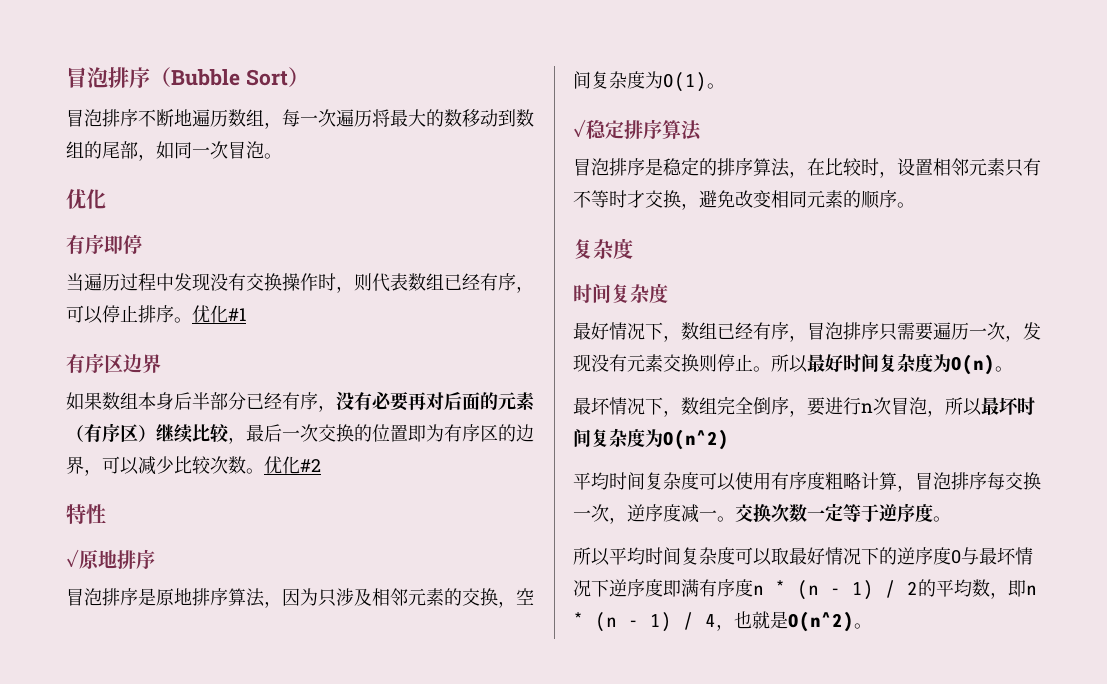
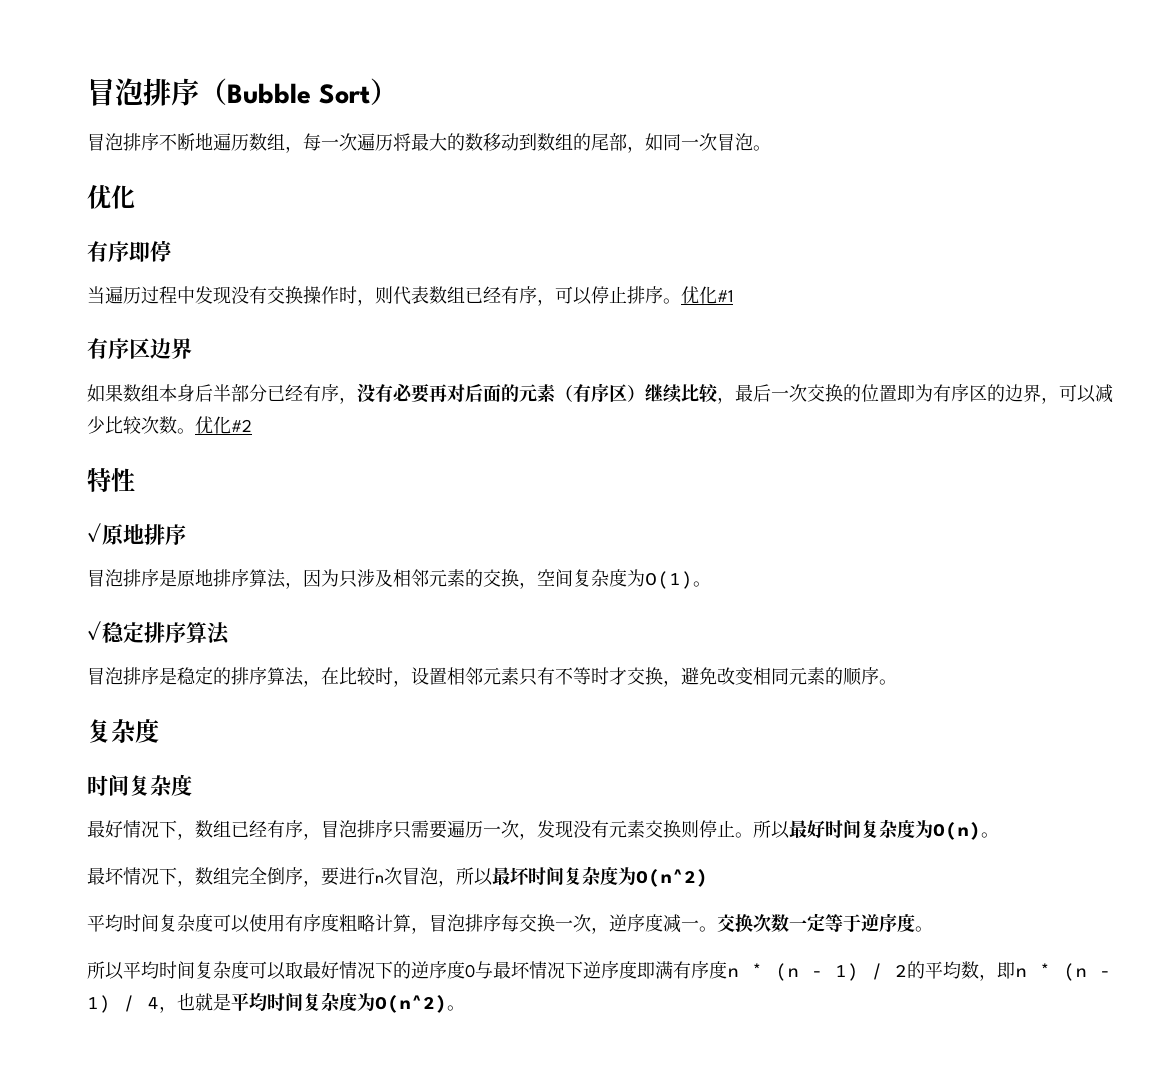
(788, 620) none -> [231,992,375,1011] 平均时间复杂度为

